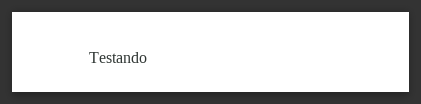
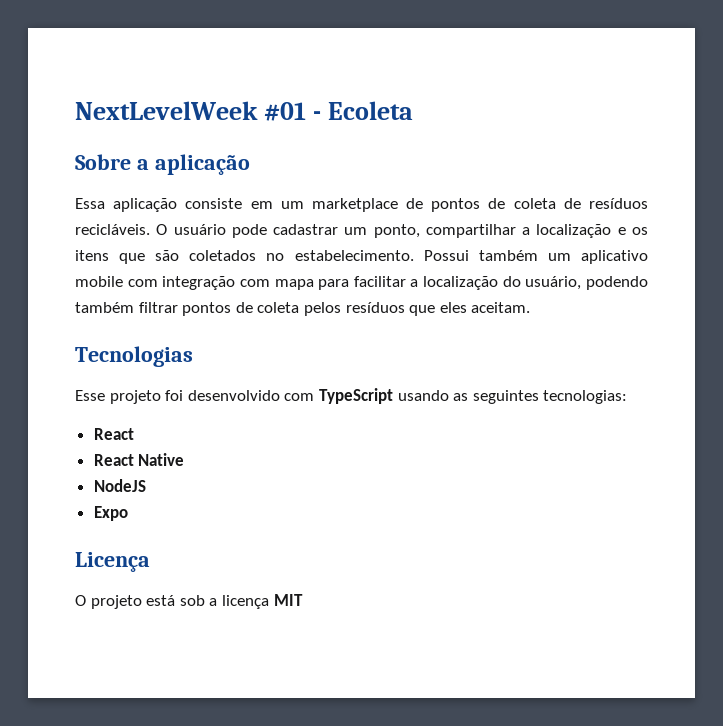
[89,52,147,63] Testando -> [75,101,413,121] [75,154,250,175] [75,198,648,212] [75,224,648,238] [75,250,648,264] [75,276,648,290] [75,302,531,316] [75,346,193,367] [75,388,628,404] [93,428,134,440] [93,453,185,466] [93,479,146,492] [93,506,128,521] [75,552,150,572] [75,594,303,609] NextLevelWeek #01 - Ecoleta // Sobre a aplicação // Essa aplicação consiste em um marketplace de pontos de coleta de resíduos recicláveis. O usuário pode cadastrar um ponto, compartilhar a localização e os itens que são coletados no estabelecimento. Possui também um aplicativo mobile com integração com mapa para facilitar a localização do usuário, podendo também filtrar pontos de coleta pelos resíduos que eles aceitam. // Tecnologias // Esse projeto foi desenvolvido com TypeScript usando as seguintes tecnologias: // React // React Native // NodeJS // Expo // Licença // O projeto está sob a licença MIT

